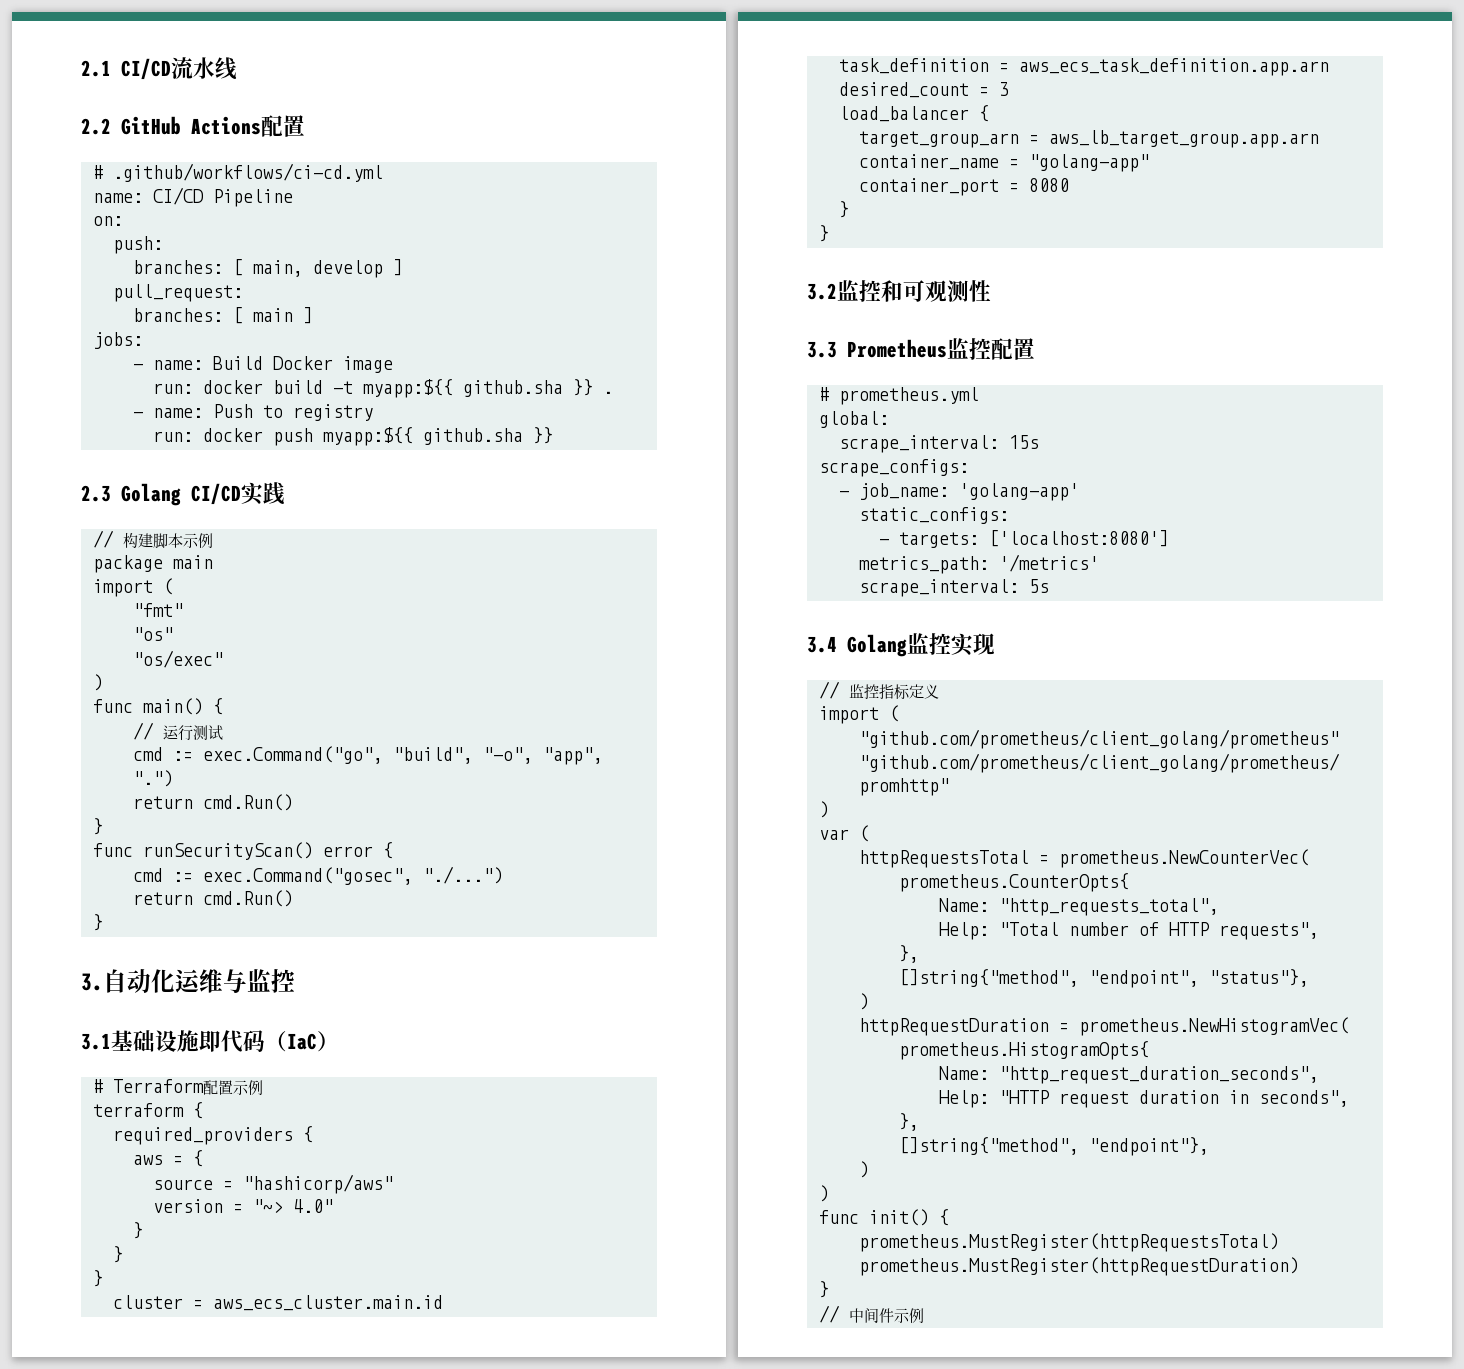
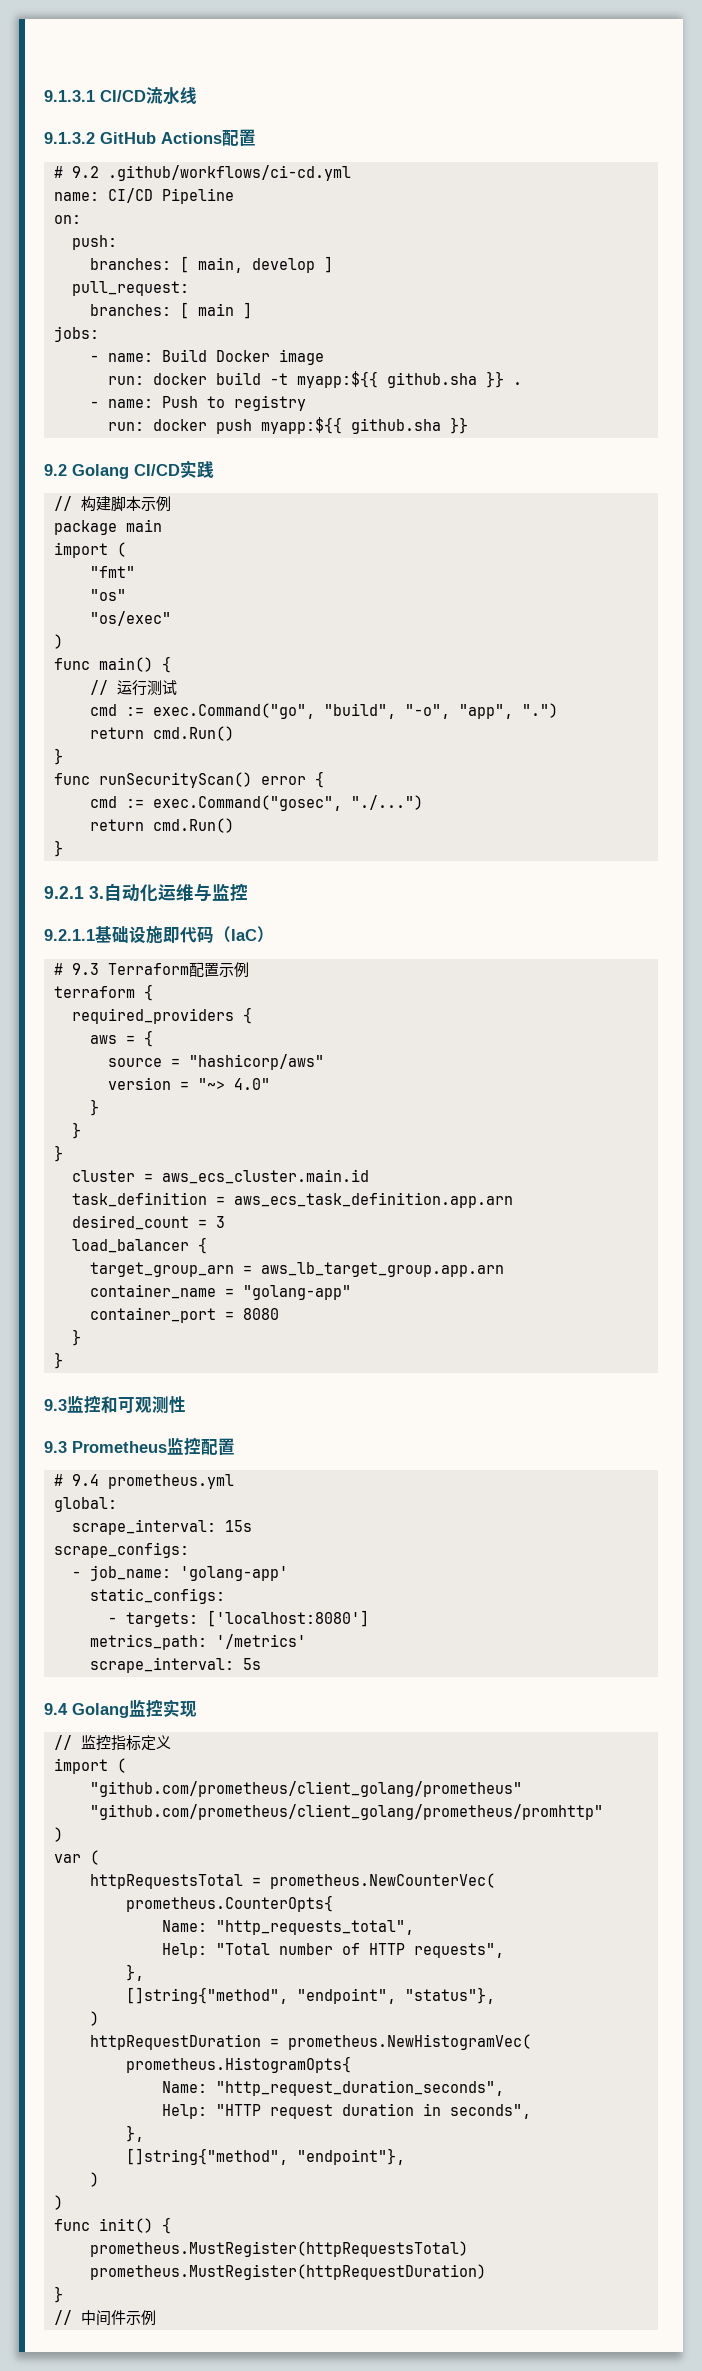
[81,60,111,77] 2.1 -> [44,90,95,102] 9.1.3.1
[81,118,111,135] 2.2 -> [44,132,95,144] 9.1.3.2
(103, 172) none -> [71,166,99,178] 9.2
[81,485,111,502] 2.3 -> [44,464,67,476] 9.2
(103, 922) none -> [44,886,84,899] 9.2.1
[81,1033,111,1050] 3.1 -> [44,929,95,941] 9.2.1.1
(103, 1086) none -> [71,963,99,975] 9.3
[807,283,837,300] 3.2 -> [44,1399,67,1411] 9.3
[807,341,837,358] 3.3 -> [44,1441,67,1453] 9.3
(829, 394) none -> [71,1474,99,1486] 9.4
[807,636,837,653] 3.4 -> [44,1703,68,1715] 9.4

